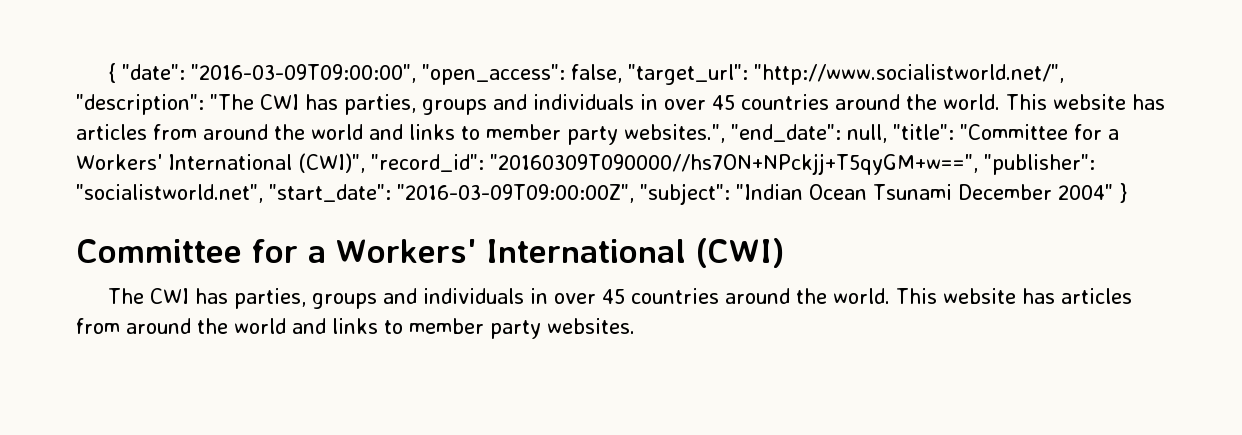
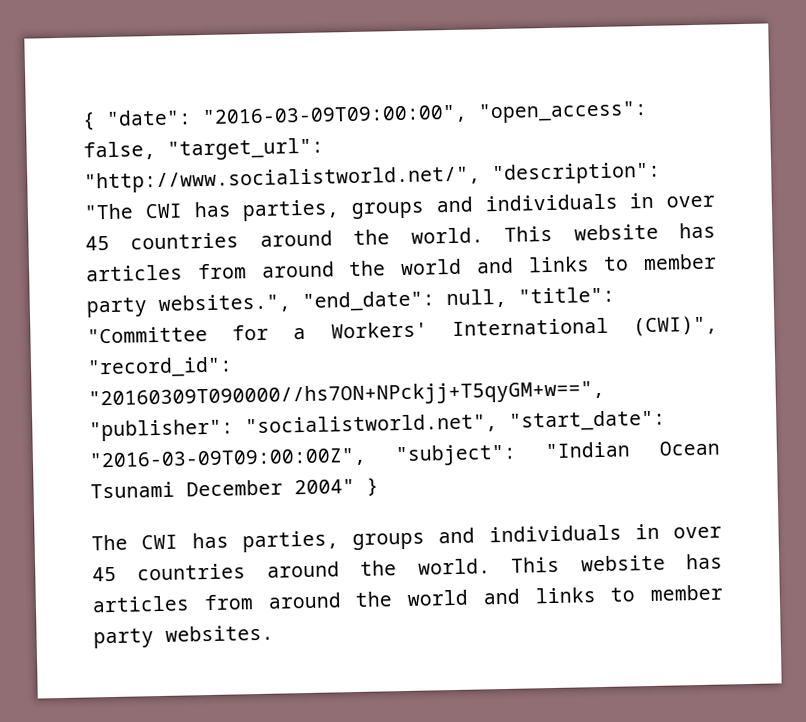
[76,238,785,268] // Committee for a Workers' International (CWI) -> (379, 486) none

